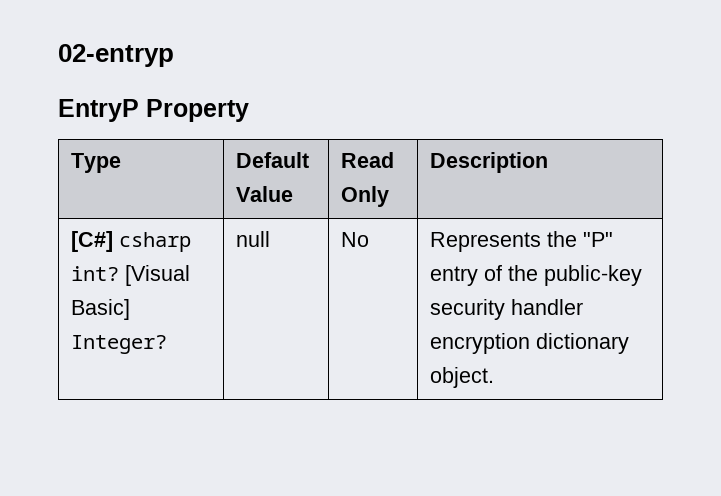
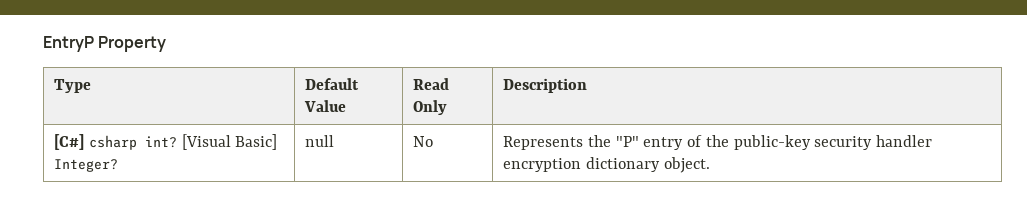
[58,44,174,67] 02-entryp // -> (43, 44) none

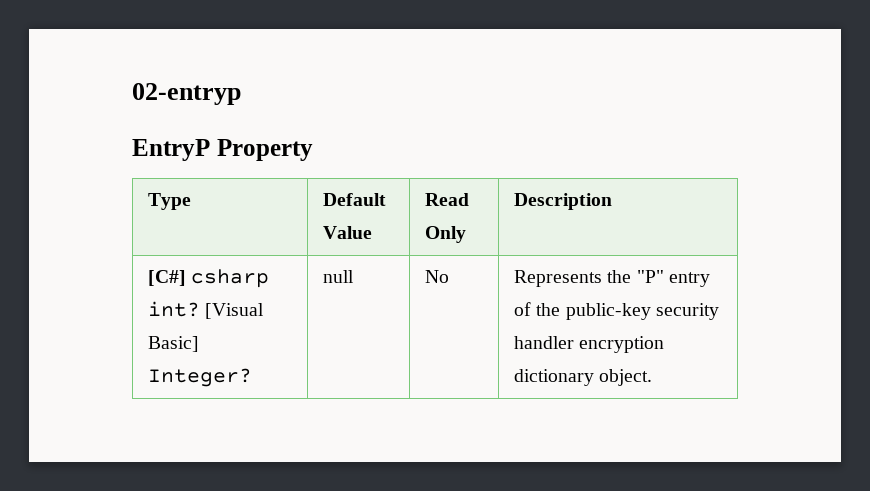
(43, 44) none -> [132,83,241,105] 02-entryp //

